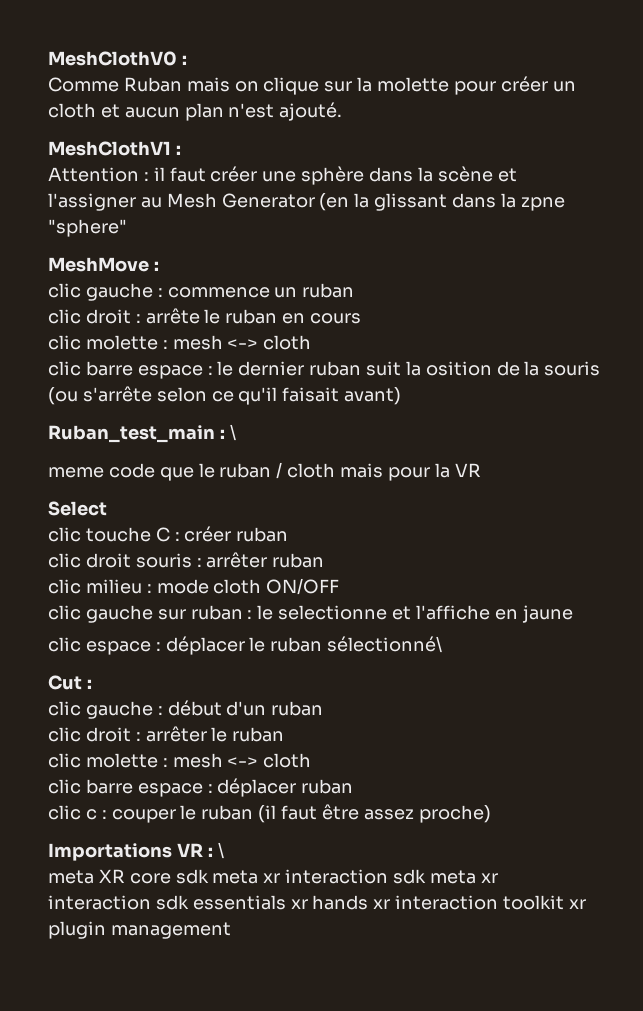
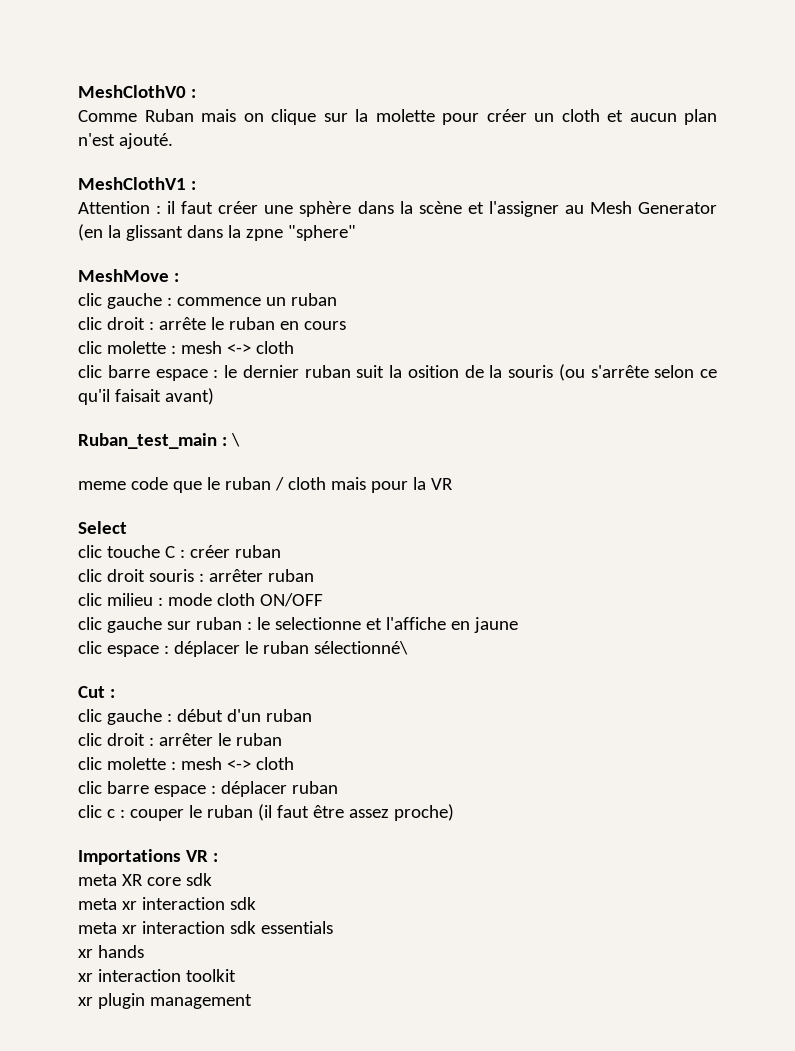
[217,842,224,859] \ -> (218, 857) none
[212,869,427,884] meta xr interaction sdk -> [78,897,256,910] // meta xr interaction sdk //
(286, 902) none -> (333, 927) //
(369, 902) none -> (144, 951) //
(565, 902) none -> (236, 975) //

